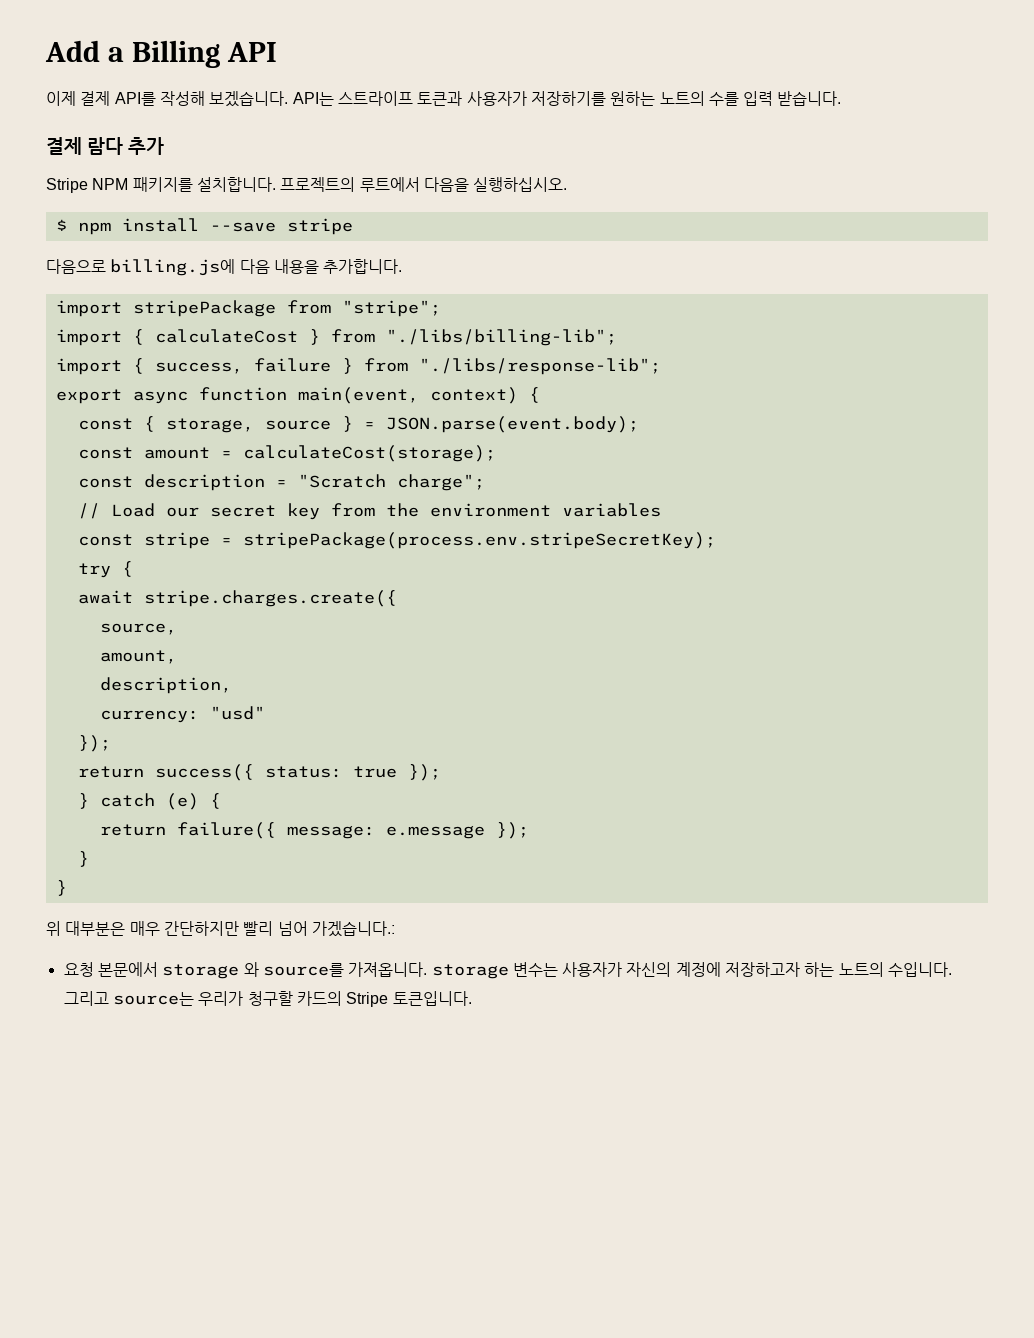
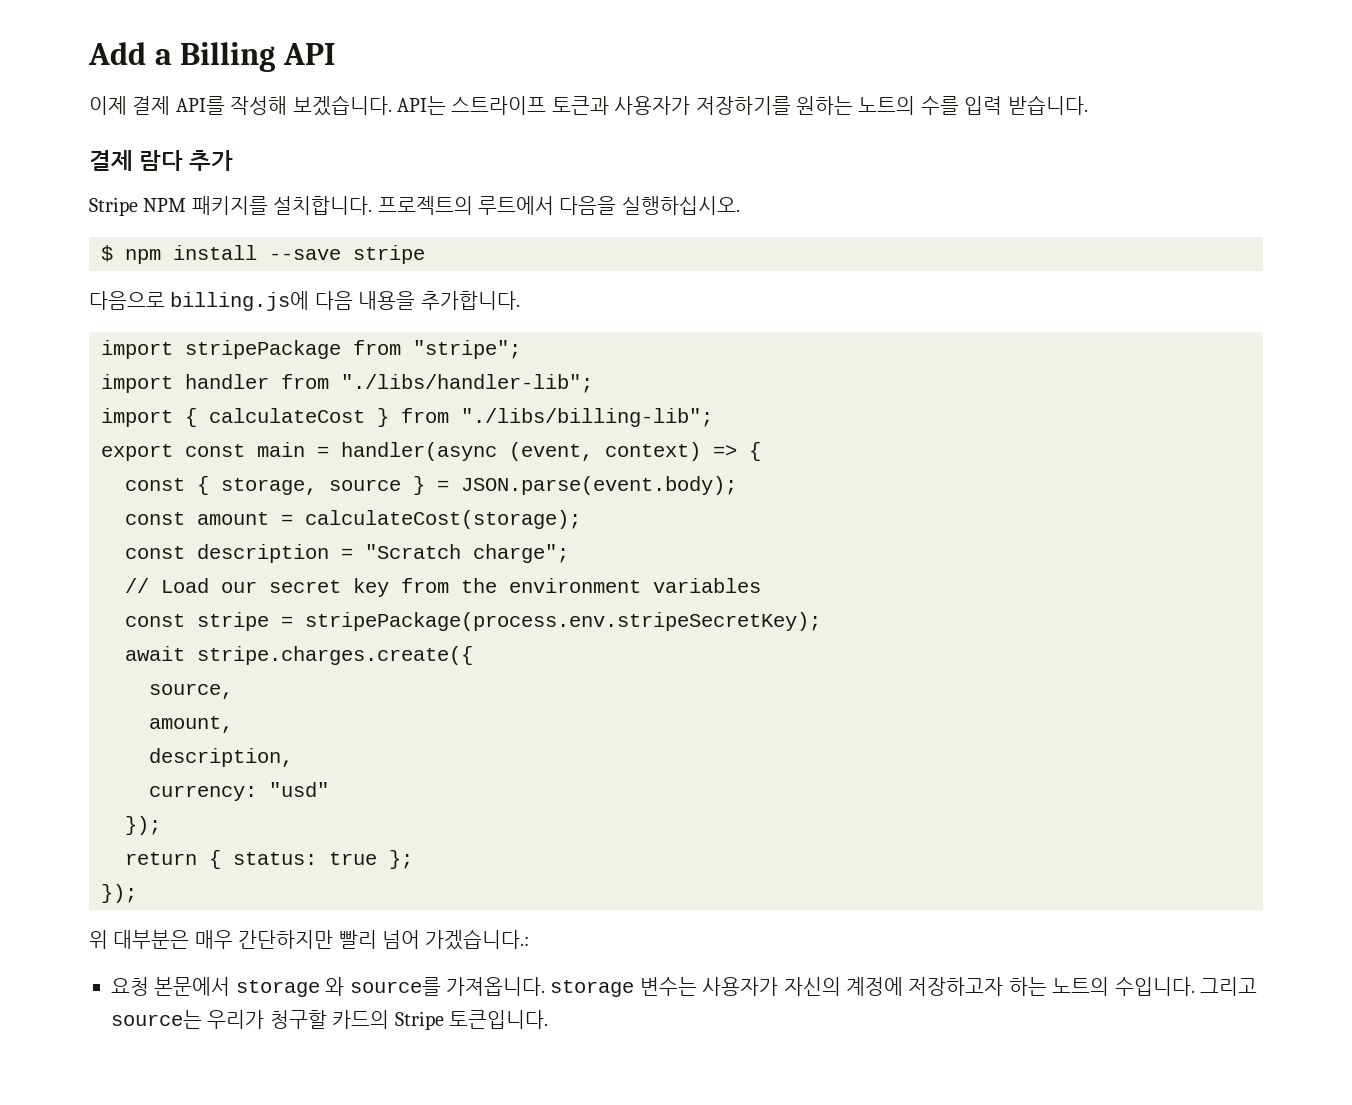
(441, 308) none -> [101,374,593,393] // import handler from "./libs/handler-lib";
[55,358,661,375] [55,387,518,404] import { success, failure } from "./libs/response-lib"; // export async function main(event, context) -> [101,442,737,461] export const main = handler(async (event, context) =>
[77,561,133,578] // try { -> (821, 621) none
[154,764,254,781] success({ -> [209,850,221,869] {
[407,764,441,781] [77,793,221,810] [99,822,529,839] [77,851,89,867] [55,880,67,896] }); // } catch (e) { // return failure({ message: e.message }); // } // } -> [389,850,413,869] [101,884,137,903] }; // });

